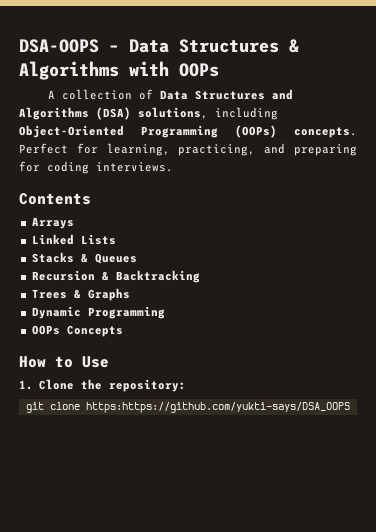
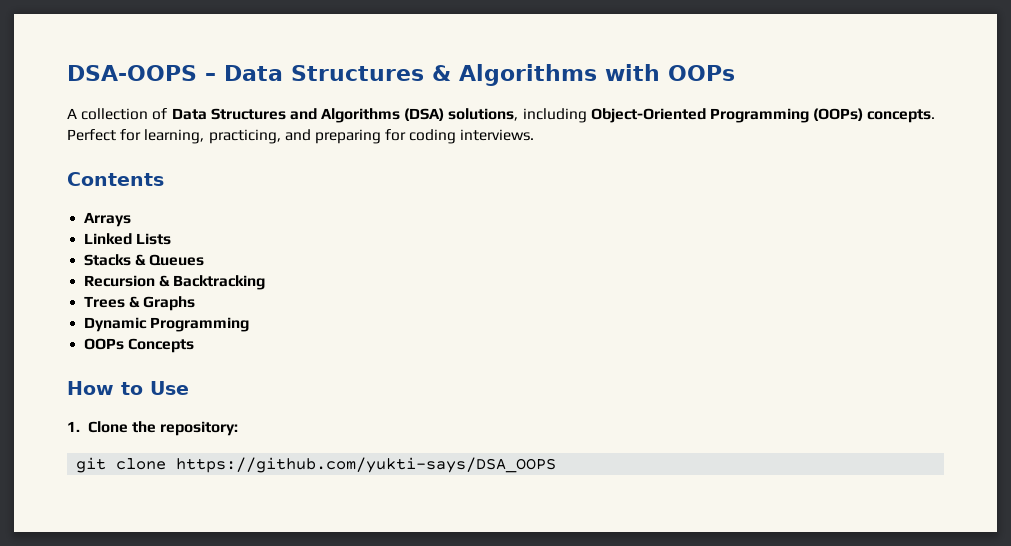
[85,402,350,413] https:https://github.com/yukti-says/DSA_OOPS -> [176,457,557,473] https://github.com/yukti-says/DSA_OOPS

